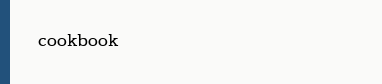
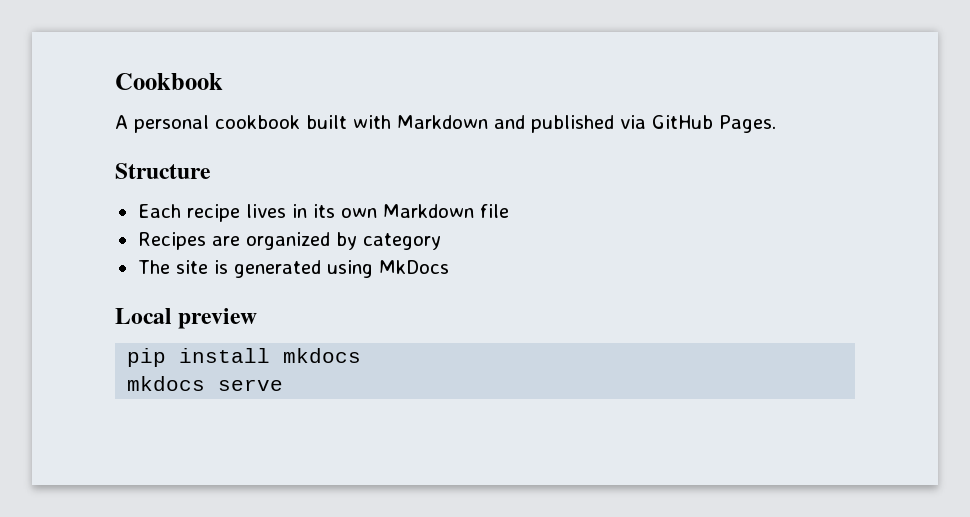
[38,34,119,46] cookbook -> [115,73,223,90] [115,115,776,133] [115,163,211,179] [137,204,509,222] [137,232,441,250] [137,260,449,278] [115,308,258,329] [127,348,362,367] [127,376,284,391] Cookbook // A personal cookbook built with Markdown and published via GitHub Pages. // Structure // Each recipe lives in its own Markdown file // Recipes are organized by category // The site is generated using MkDocs // Local preview // pip install mkdocs // mkdocs serve

